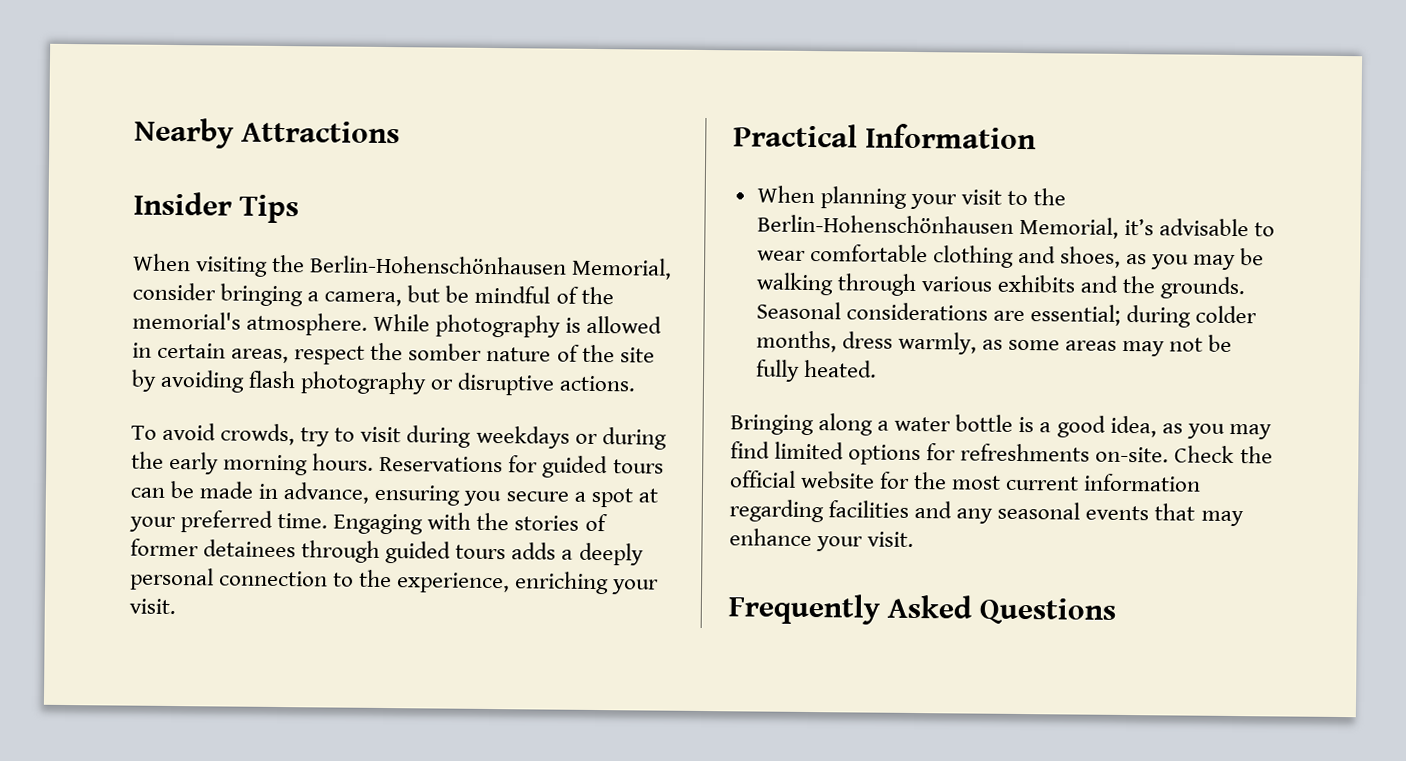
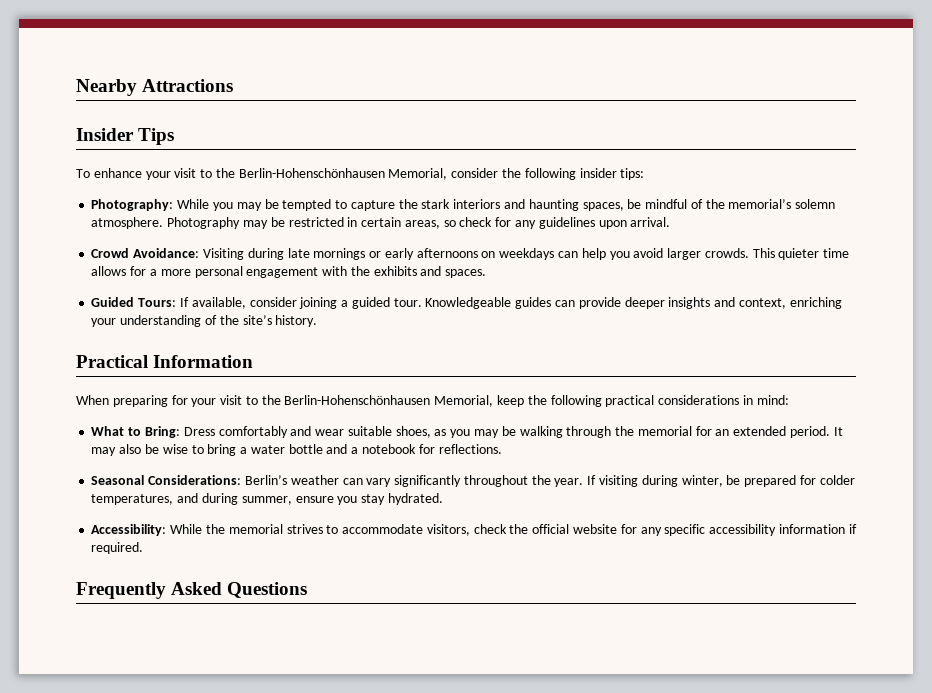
[133,253,673,280] [132,282,614,307] [132,311,663,338] [132,342,655,365] [131,369,637,396] [131,422,667,450] [131,451,664,479] [130,480,658,508] [129,510,608,535] [130,538,644,566] [130,567,660,595] [129,598,176,615] [733,123,1038,150] [756,185,1067,210] [756,214,1276,239] [756,243,1056,268] When visiting the Berlin-Hohenschönhausen Memorial, consider bringing a camera, but be mindful of the memorial's atmosphere. While photography is allowed in certain areas, respect the somber nature of the site by avoiding flash photography or disruptive actions. // To avoid crowds, try to visit during weekdays or during the early morning hours. Reservations for guided tours can be made in advance, ensuring you secure a spot at your preferred time. Engaging with the stories of former detainees through guided tours adds a deeply personal connection to the experience, enriching your visit. // Practical Information // When planning your visit to the Berlin-Hohenschönhausen Memorial, it’s advisable to wear comfortable clothing and -> [76,168,645,180] [91,199,836,211] [91,217,671,229] [91,248,850,260] [91,266,487,278] [91,297,842,309] [91,315,318,327] [76,355,254,368] [76,395,789,407] [91,426,392,438] To enhance your visit to the Berlin-Hohenschönhausen Memorial, consider the following insider tips: // Photography: While you may be tempted to capture the stark interiors and haunting spaces, be mindful of the memorial’s solemn atmosphere. Photography may be restricted in certain areas, so check for any guidelines upon arrival. // Crowd Avoidance: Visiting during late mornings or early afternoons on weekdays can help you avoid larger crowds. This quieter time allows for a more personal engagement with the exhibits and spaces. // Guided Tours: If available, consider joining a guided tour. Knowledgeable guides can provide deeper insights and context, enriching your understanding of the site’s history. // Practical Information // When preparing for your visit to the Berlin-Hohenschönhausen Memorial, keep the following practical considerations in mind: // What to Bring: Dress comfortably and wear suitable
[920,274,1246,300] [755,301,1258,328] [755,330,1233,357] [754,359,877,382] [730,413,1272,440] [730,441,1273,466] [729,470,1202,492] [729,499,1244,527] [729,528,915,552] various exhibits and the grounds. Seasonal considerations are essential; during colder months, dress warmly, as some areas may not be fully heated. // Bringing along a water bottle is a good idea, as you may find limited options for refreshments on-site. Check the official website for the most current information regarding facilities and any seasonal events that may enhance your visit. -> [615,426,843,438] [91,444,502,456] [91,475,855,487] [91,493,443,505] [91,524,857,536] [91,542,144,554] the memorial for an extended period. It may also be wise to bring a water bottle and a notebook for reflections. // Seasonal Considerations: Berlin’s weather can vary significantly throughout the year. If visiting during winter, be prepared for colder temperatures, and during summer, ensure you stay hydrated. // Accessibility: While the memorial strives to accommodate visitors, check the official website for any specific accessibility information if required.

